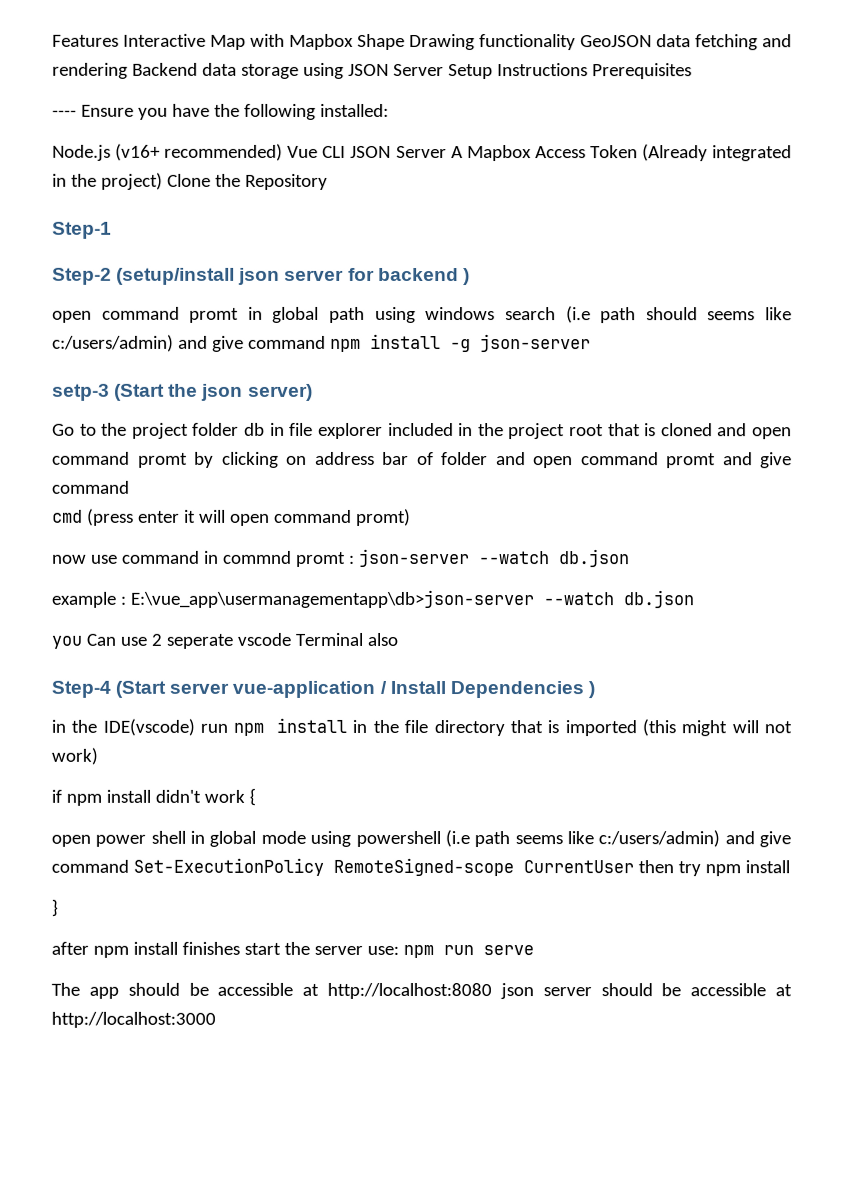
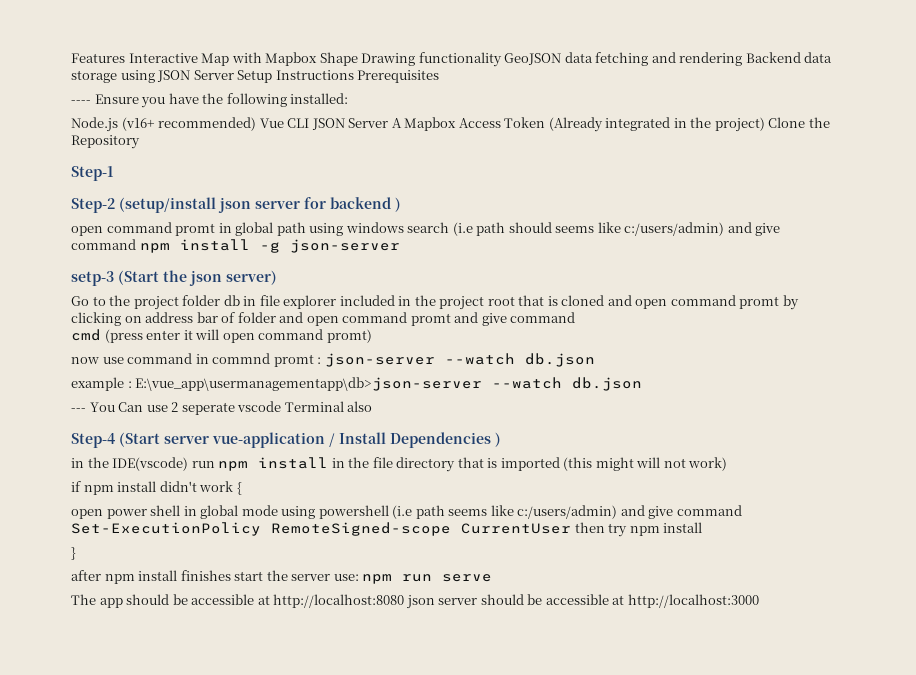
[51,635,82,649] you -> [71,402,115,412] --- You

